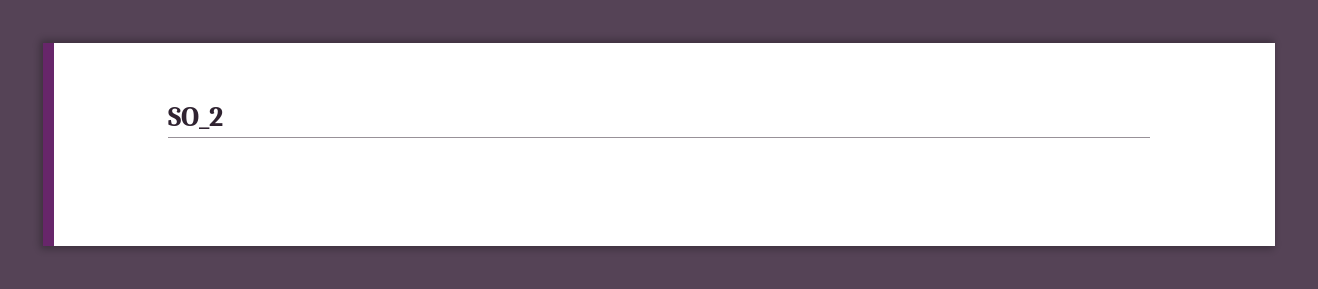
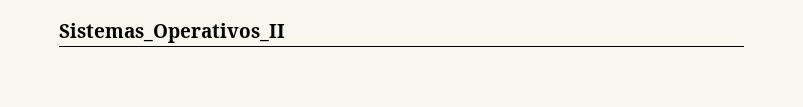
[168,107,223,129] SO_2 -> [59,23,285,43] Sistemas_Operativos_II

